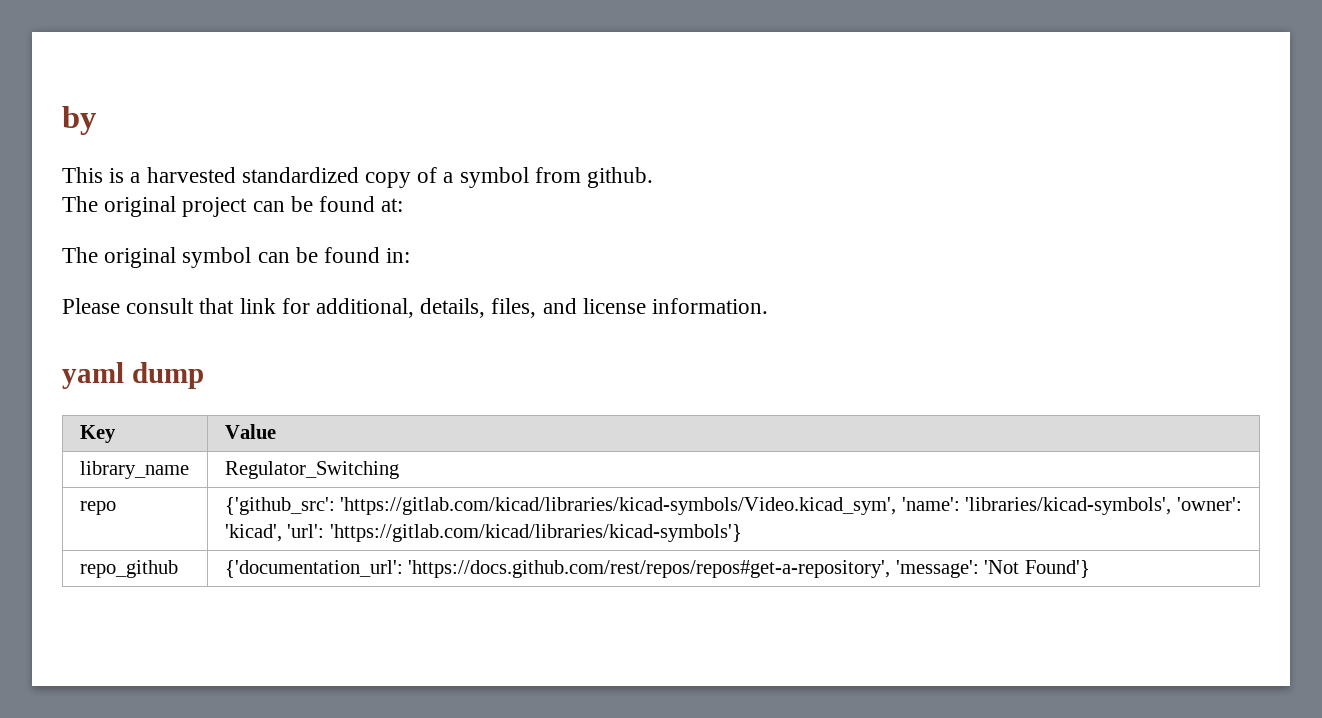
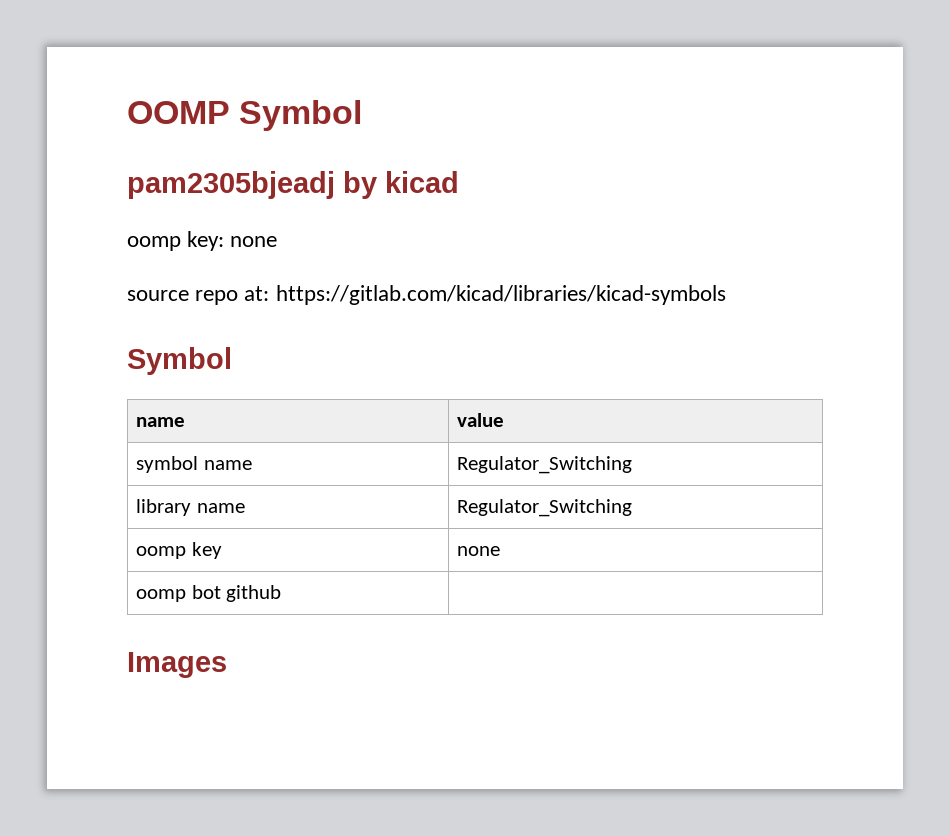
[62,106,96,135] [62,167,654,188] [62,196,404,217] [62,247,411,268] [62,298,769,318] [62,362,204,389] [79,425,116,443] [224,424,276,439] [79,461,189,479] [224,461,399,479] [79,501,116,515] [224,497,1242,515] [224,524,742,542] [79,560,178,578] [224,560,1090,578] by // This is a harvested standardized copy of a symbol from github. // The original project can be found at: // The original symbol can be found in: // Please consult that link for additional, details, files, and license information. // yaml dump // Key | Value // library_name | Regulator_Switching // repo | {'github_src': 'https://gitlab.com/kicad/libraries/kicad-symbols/Video.kicad_sym', 'name': 'libraries/kicad-symbols', 'owner': 'kicad', 'url': 'https://gitlab.com/kicad/libraries/kicad-symbols'} // repo_github | {'documentation_url': 'https://docs.github.com/rest/repos/repos#get-a-repository', 'message': 'Not Found'} -> [127,100,363,131] [127,171,459,199] [127,231,278,251] [127,285,726,305] [127,347,232,375] [136,417,186,427] [457,413,505,427] [136,456,252,473] [457,456,633,474] [136,499,245,516] [457,499,633,517] [136,542,222,559] [457,546,501,556] [136,585,282,602] [127,652,227,678] OOMP Symbol // pam2305bjeadj by kicad // oomp key: none // source repo at: https://gitlab.com/kicad/libraries/kicad-symbols // Symbol // name | value // symbol name | Regulator_Switching // library name | Regulator_Switching // oomp key | none // oomp bot github | // Images

